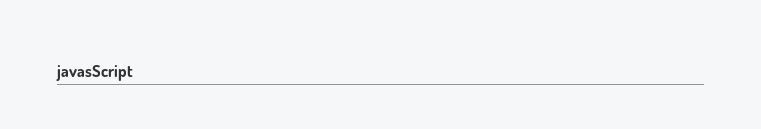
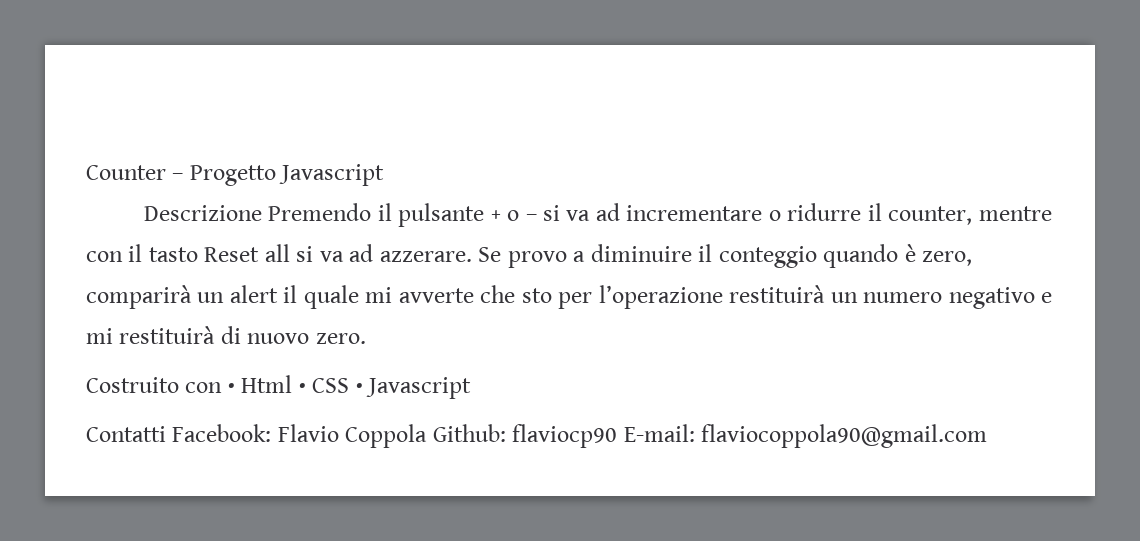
[56,65,133,81] javasScript -> [86,164,385,186] [143,203,1052,227] [86,244,973,268] [86,285,1053,309] [86,326,366,344] [86,375,472,399] [86,424,988,448] Counter – Progetto Javascript // Descrizione Premendo il pulsante + o – si va ad incrementare o ridurre il counter, mentre con il tasto Reset all si va ad azzerare. Se provo a diminuire il conteggio quando è zero, comparirà un alert il quale mi avverte che sto per l’operazione restituirà un numero negativo e mi restituirà di nuovo zero. // Costruito con • Html • CSS • Javascript // Contatti Facebook: Flavio Coppola Github: flaviocp90 E-mail: flaviocoppola90@gmail.com

